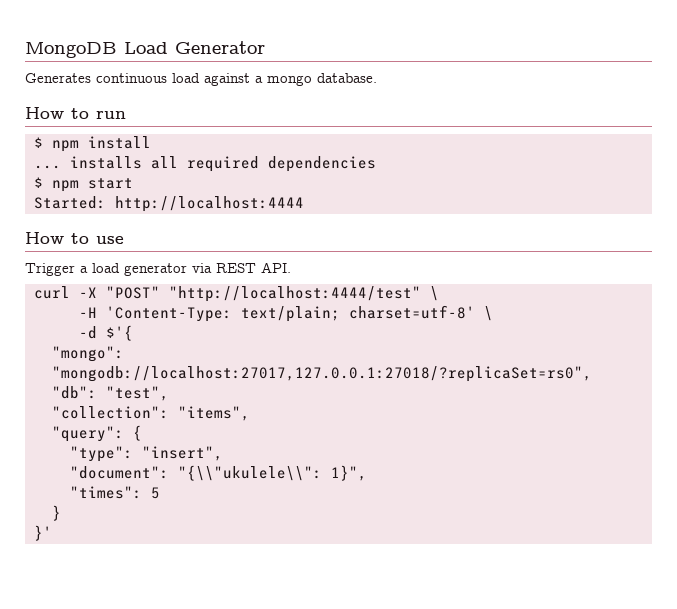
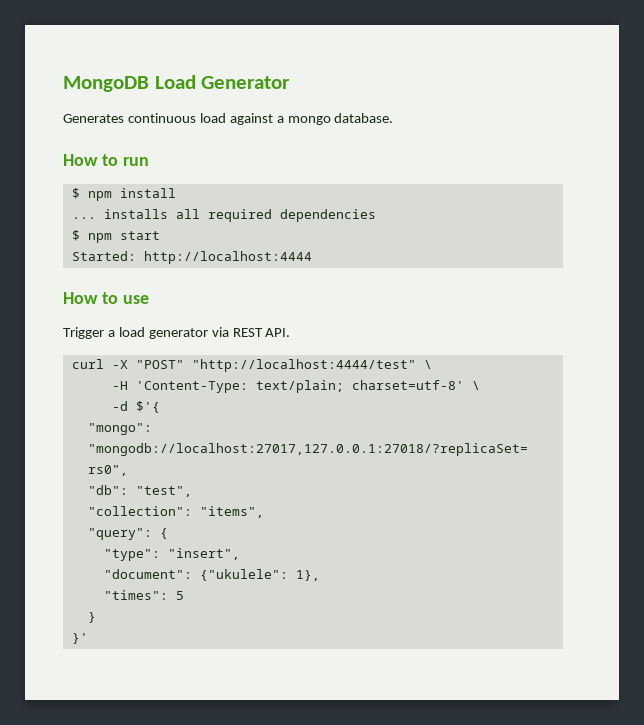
[178,465,367,481] "{\\"ukulele\\": 1}", -> [199,569,320,581] {"ukulele": 1},

